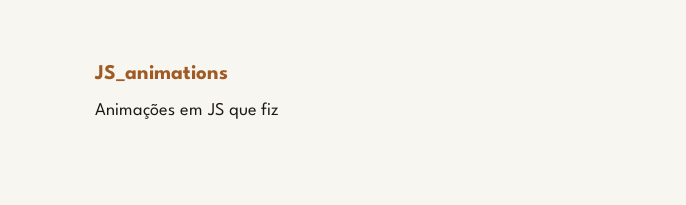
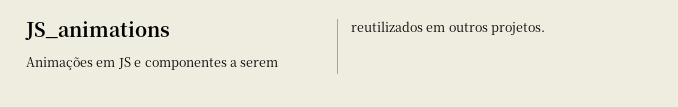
[228,102,280,119] que fiz -> [134,58,279,70] [351,21,546,36] e componentes a serem reutilizados em outros projetos.

